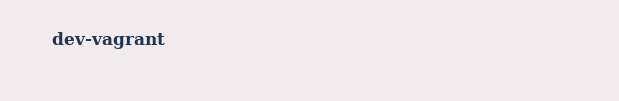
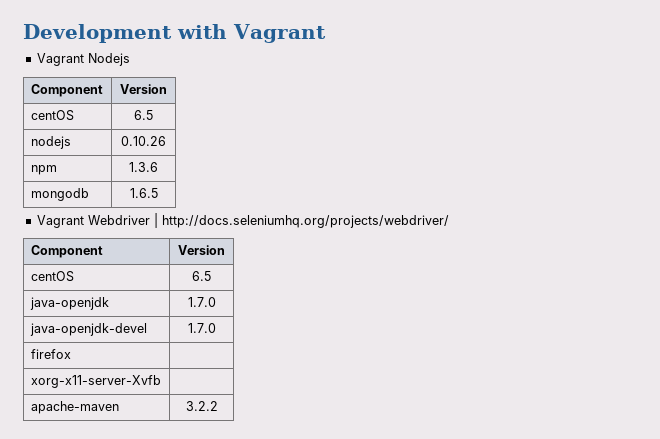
[52,32,165,49] dev-vagrant -> [23,24,326,43] [36,53,130,66] [30,84,103,97] [120,84,167,94] [30,110,74,121] [134,110,153,120] [30,136,71,149] [121,136,166,146] [30,165,57,175] [129,162,158,172] [30,188,89,201] [129,188,158,198] [36,213,449,228] [30,245,103,258] [178,245,225,255] [30,271,74,282] [192,271,211,281] [29,297,109,310] [187,297,216,307] [29,323,147,336] [187,323,216,333] [30,349,71,359] [30,375,161,388] [30,401,119,414] [185,401,218,411] Development with Vagrant // Vagrant Nodejs // Component | Version // centOS | 6.5 // nodejs | 0.10.26 // npm | 1.3.6 // mongodb | 1.6.5 // Vagrant Webdriver | http://docs.seleniumhq.org/projects/webdriver/ // Component | Version // centOS | 6.5 // java-openjdk | 1.7.0 // java-openjdk-devel | 1.7.0 // firefox | // xorg-x11-server-Xvfb | // apache-maven | 3.2.2

